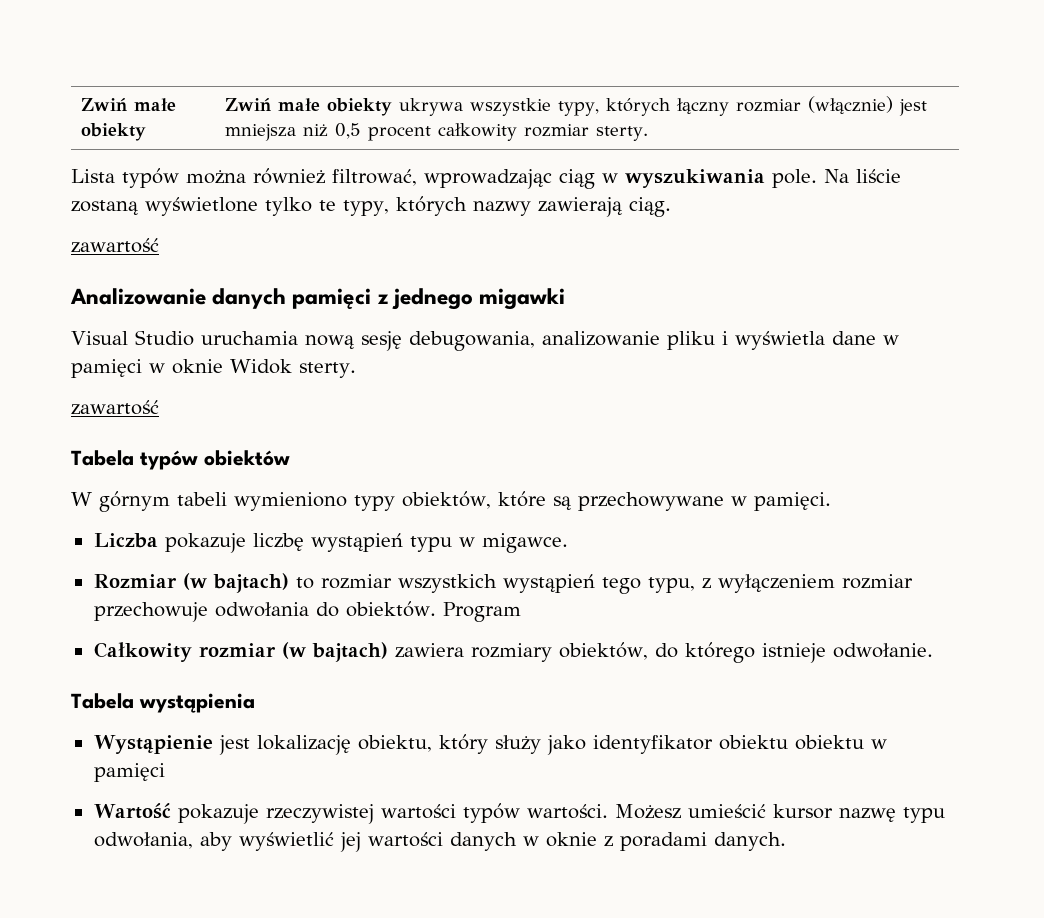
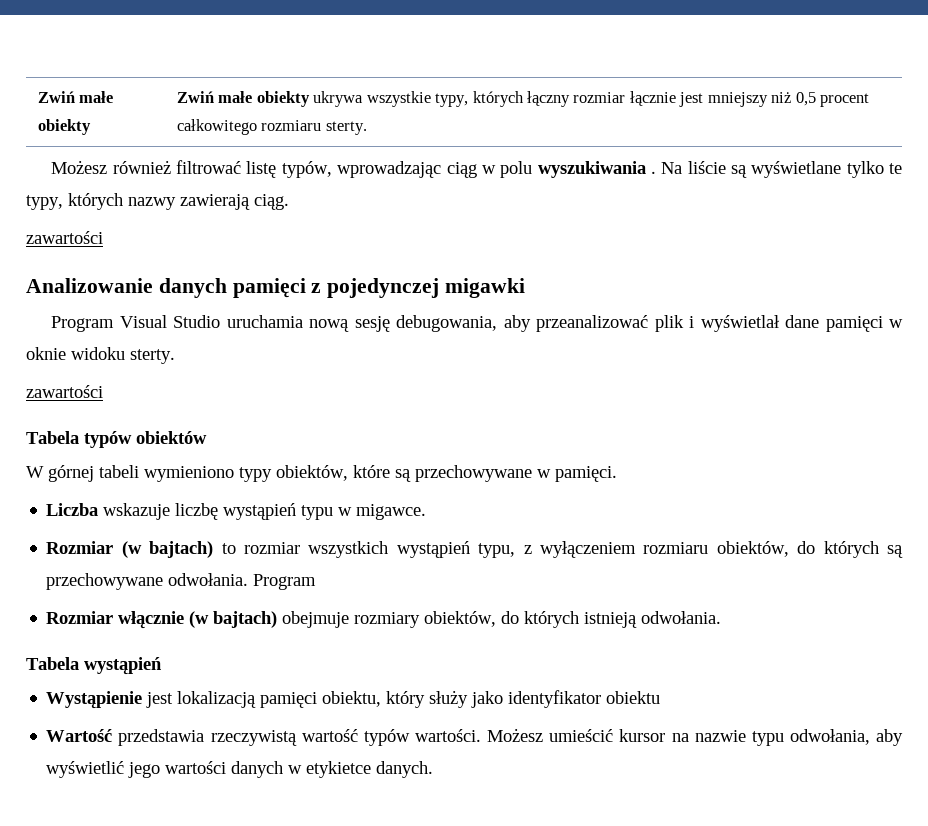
[807,96,927,116] [224,124,296,141] (włącznie) jest mniejsza -> [629,91,768,107] łącznie jest mniejszy
[437,123,648,141] [71,168,901,189] [71,197,258,216] całkowity rozmiar sterty. // Lista typów można również filtrować, wprowadzając ciąg w wyszukiwania pole. Na liście zostaną wyświetlone -> [176,119,367,135] [51,160,842,178] całkowitego rozmiaru sterty. // Możesz również filtrować listę typów, wprowadzając ciąg w polu wyszukiwania . Na liście są wyświetlane
[71,238,159,253] zawartość -> [26,231,103,244] zawartości
[391,288,473,310] jednego -> [327,278,440,298] pojedynczej
(566, 299) none -> [51,316,115,332] Program
[541,331,899,350] analizowanie pliku i wyświetla dane w -> [503,315,820,332] aby przeanalizować plik i wyświetlał dane
[230,359,356,378] [71,400,159,415] Widok sterty. // zawartość -> [71,347,175,364] [26,385,103,398] widoku sterty. // zawartości
[99,491,170,512] górnym -> [48,465,94,482] górnej
[164,533,246,553] pokazuje -> [103,503,171,520] wskazuje
[601,577,641,594] tego -> (470, 549) none
[841,574,913,589] [93,601,436,622] rozmiar przechowuje odwołania do obiektów. -> [643,541,904,558] [46,573,249,590] rozmiaru obiektów, do których są przechowywane odwołania.
[93,642,464,662] Całkowity rozmiar (w bajtach) zawiera -> [46,611,350,629] Rozmiar włącznie (w bajtach) obejmuje
[684,642,933,663] [71,693,255,713] którego istnieje odwołanie. // Tabela wystąpienia -> [524,611,722,628] [26,657,162,675] których istnieją odwołania. // Tabela wystąpień
[256,735,351,755] lokalizację -> [177,691,318,708] lokalizacją pamięci
[794,735,887,750] [93,763,165,782] [93,803,456,824] obiektu w pamięci // Wartość pokazuje rzeczywistej wartości -> [46,729,358,746] // Wartość przedstawia rzeczywistą wartość
[838,808,896,822] nazwę -> [671,730,746,742] na nazwie
[339,832,361,852] jej -> [128,762,161,778] jego
[545,832,707,851] oknie z poradami -> [306,761,372,778] etykietce

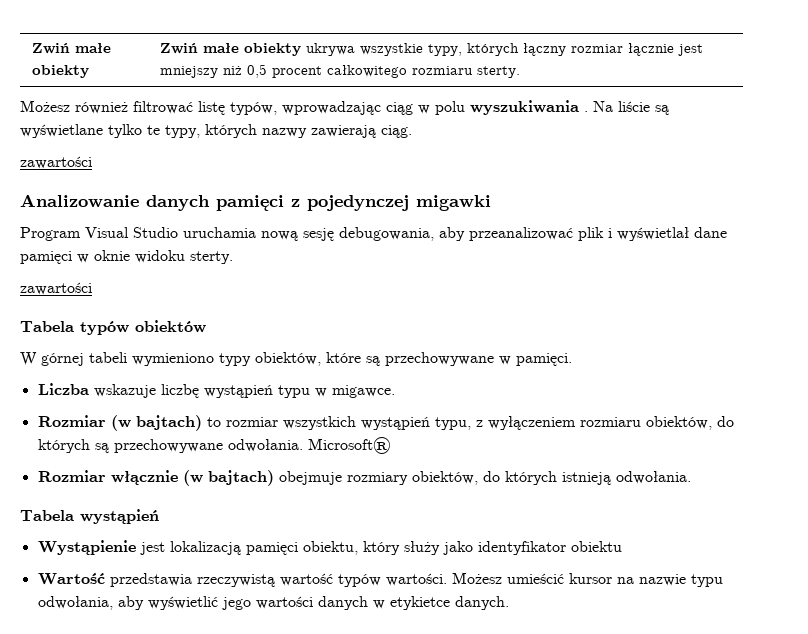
[253,574,317,590] Program -> [307,437,391,454] Microsoft®

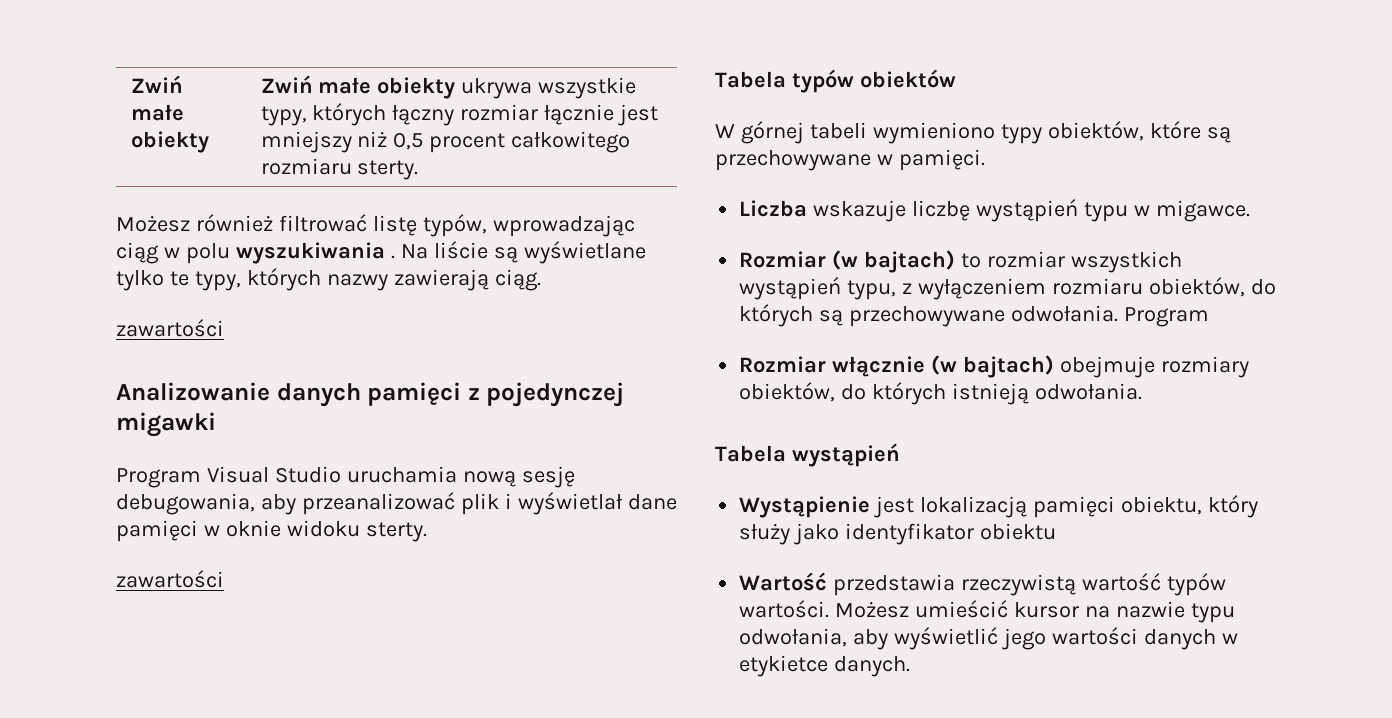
[307,437,391,454] Microsoft® -> [1123,307,1209,327] Program

